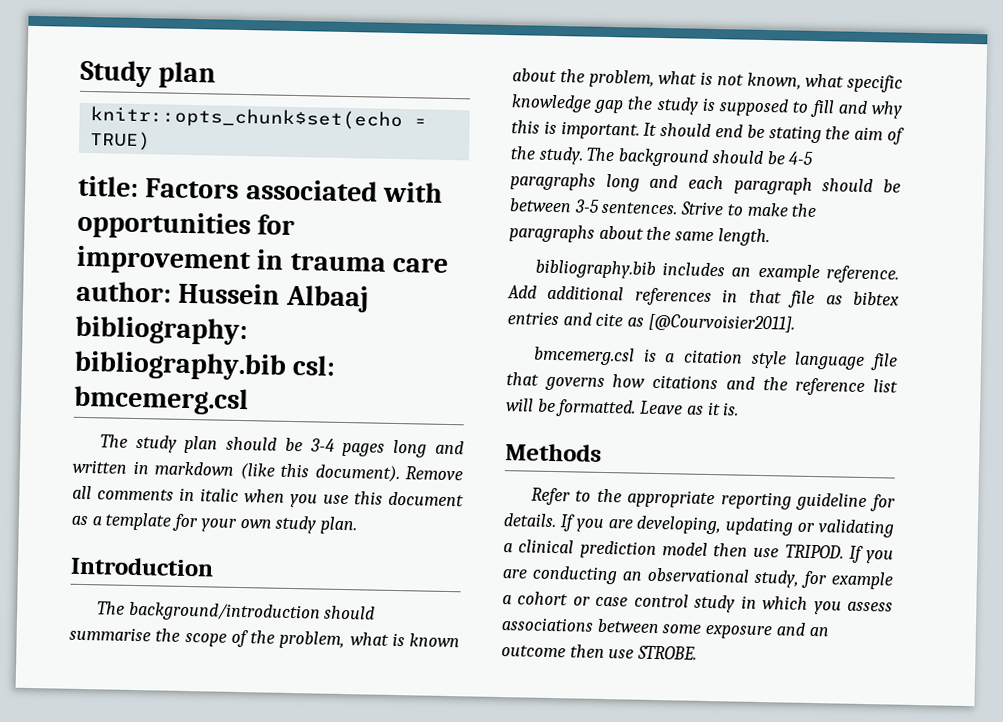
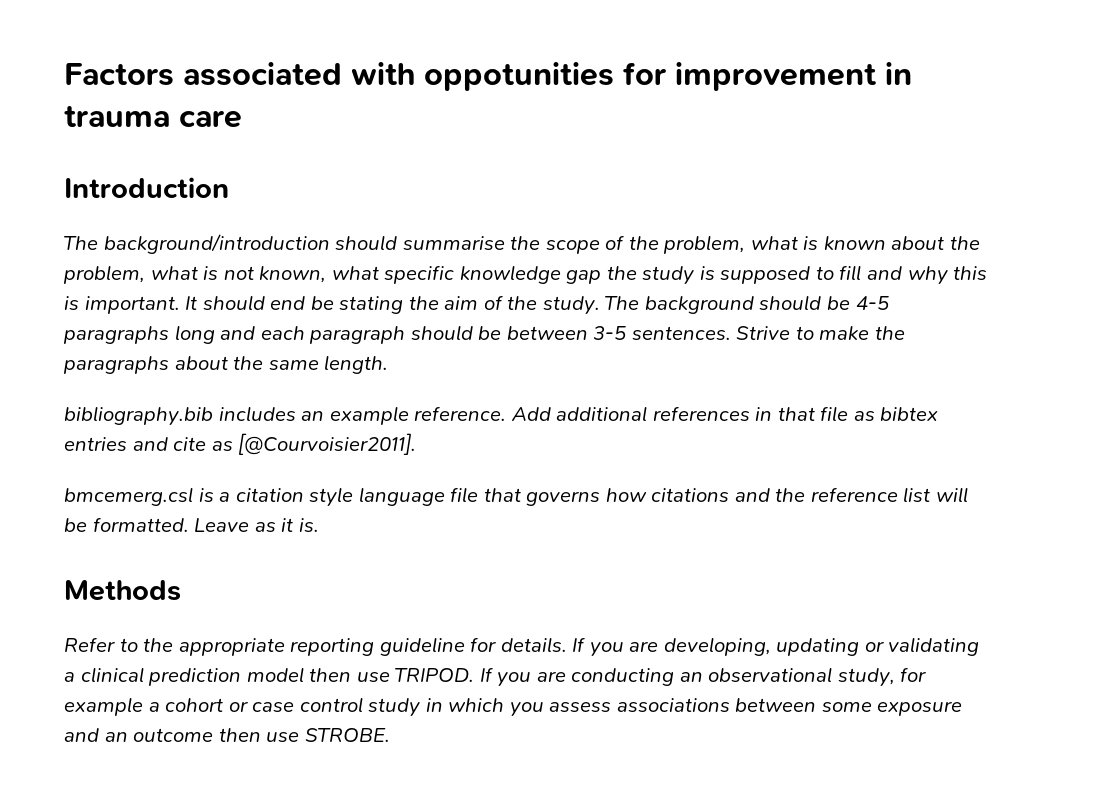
[80,59,217,89] [89,106,427,131] [88,131,151,151] [78,175,139,197] Study plan // knitr::opts_chunk$set(echo = TRUE) // title: -> (64, 74) none
[77,210,251,241] opportunities -> [424,62,614,91] oppotunities
[76,280,369,313] [75,315,248,346] [74,350,337,381] [73,385,249,416] [99,434,464,458] [72,459,463,483] [72,485,464,508] [71,512,358,535] author: Hussein Albaaj bibliography: bibliography.bib csl: bmcemerg.csl // The study plan should be 3-4 pages long and written in markdown (like this document). Remove all comments in italic when you use this document as a template for your own study plan. -> (242, 119) none

